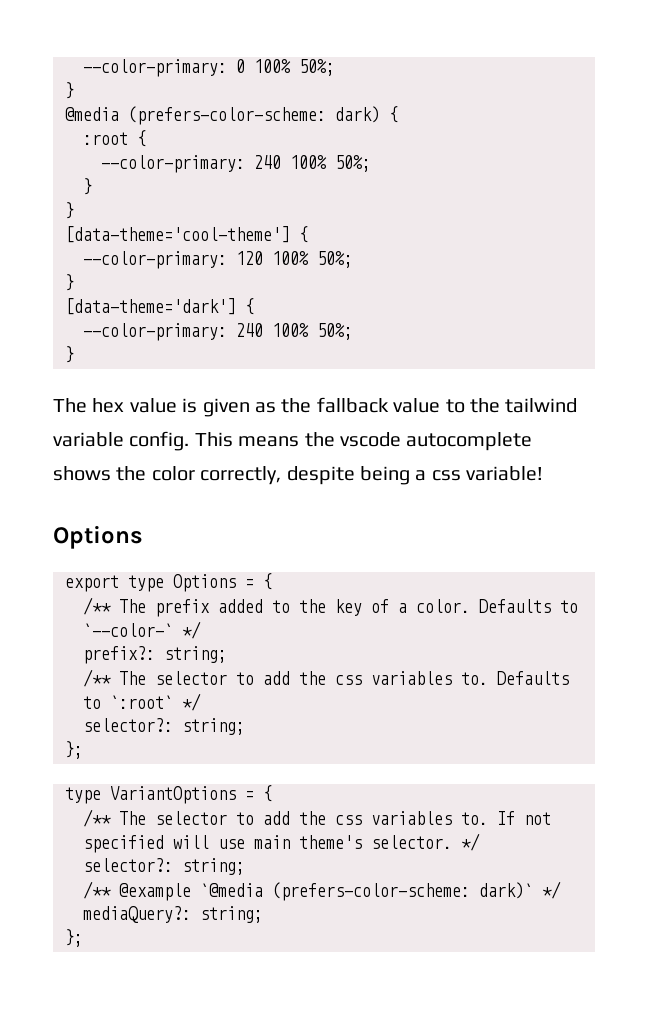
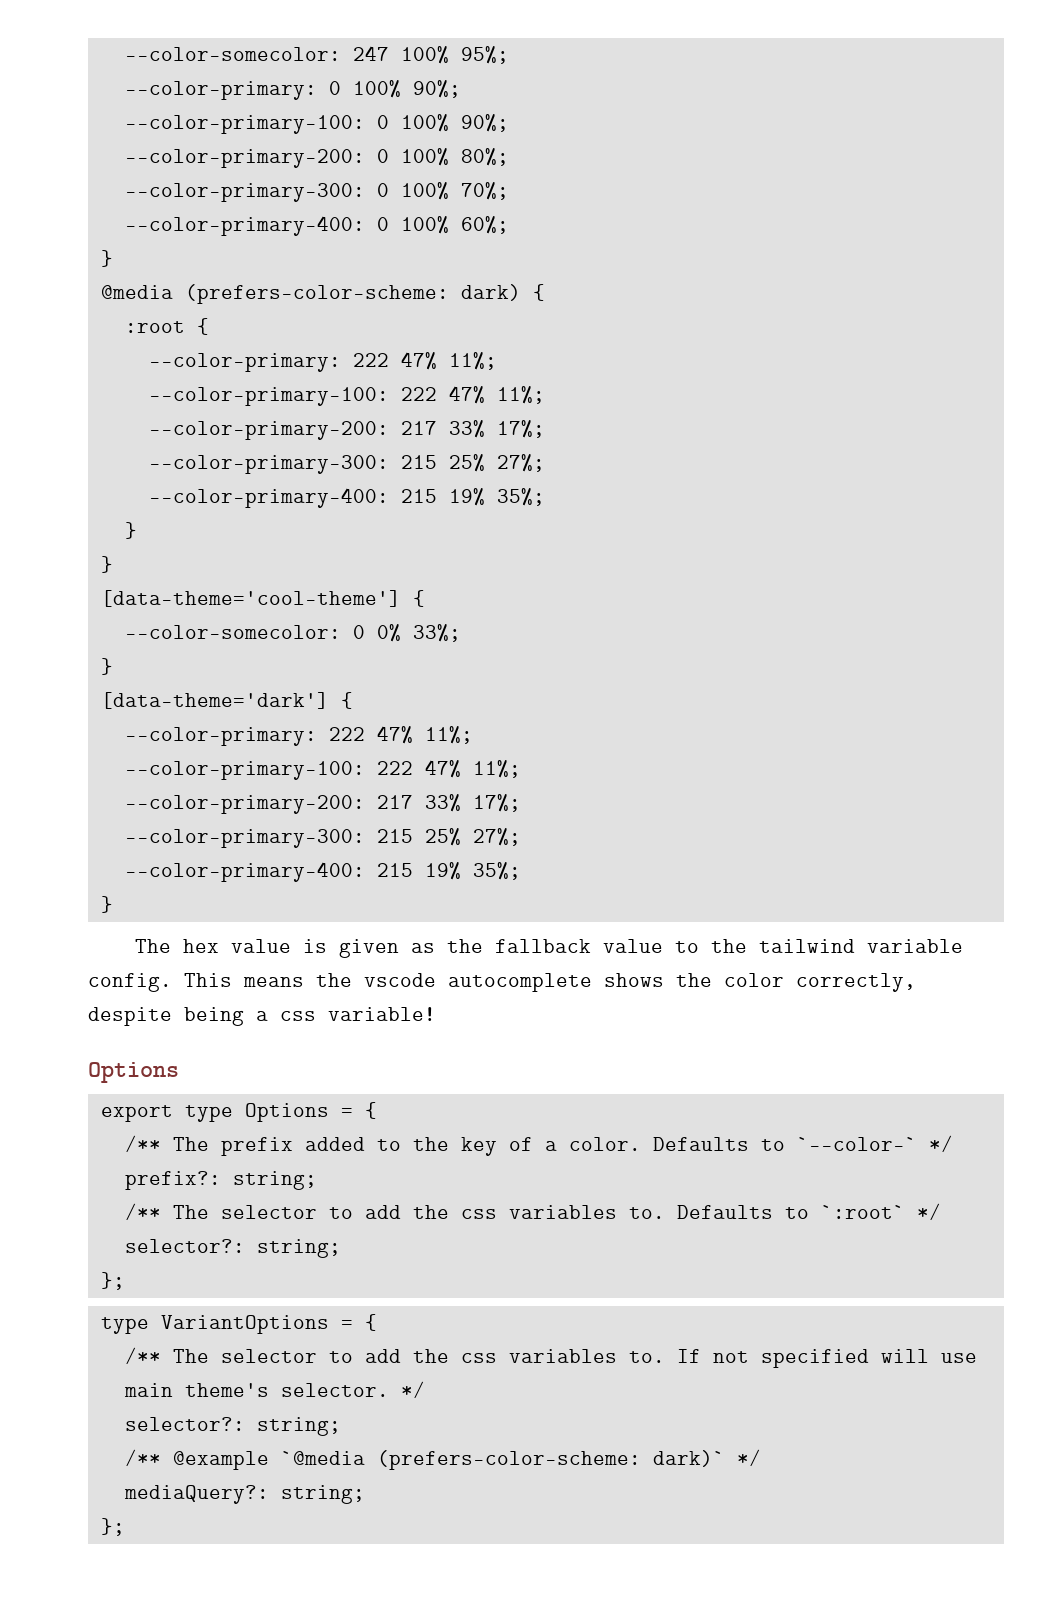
[83,59,335,77] --color-primary: 0 100% 50%; -> [124,46,509,64] [124,80,461,100] [124,114,509,134] [124,148,509,168] [124,182,509,202] [124,216,509,236] --color-somecolor: 247 100% 95%; // --color-primary: 0 100% 90%; // --color-primary-100: 0 100% 90%; // --color-primary-200: 0 100% 80%; // --color-primary-300: 0 100% 70%; // --color-primary-400: 0 100% 60%;
[254,155,371,172] 240 100% 50%; -> [352,352,497,370] [148,386,545,406] [148,420,545,440] [148,454,545,474] [148,488,545,508] 222 47% 11%; // --color-primary-100: 222 47% 11%; // --color-primary-200: 217 33% 17%; // --color-primary-300: 215 25% 27%; // --color-primary-400: 215 19% 35%;
[83,251,353,269] --color-primary: 120 100% 50%; -> [124,624,461,642] --color-somecolor: 0 0% 33%;
[236,323,353,340] 240 100% 50%; -> [328,726,473,744] [124,760,521,780] [124,794,521,814] [124,828,521,848] [124,862,521,882] 222 47% 11%; // --color-primary-100: 222 47% 11%; // --color-primary-200: 217 33% 17%; // --color-primary-300: 215 25% 27%; // --color-primary-400: 215 19% 35%;

